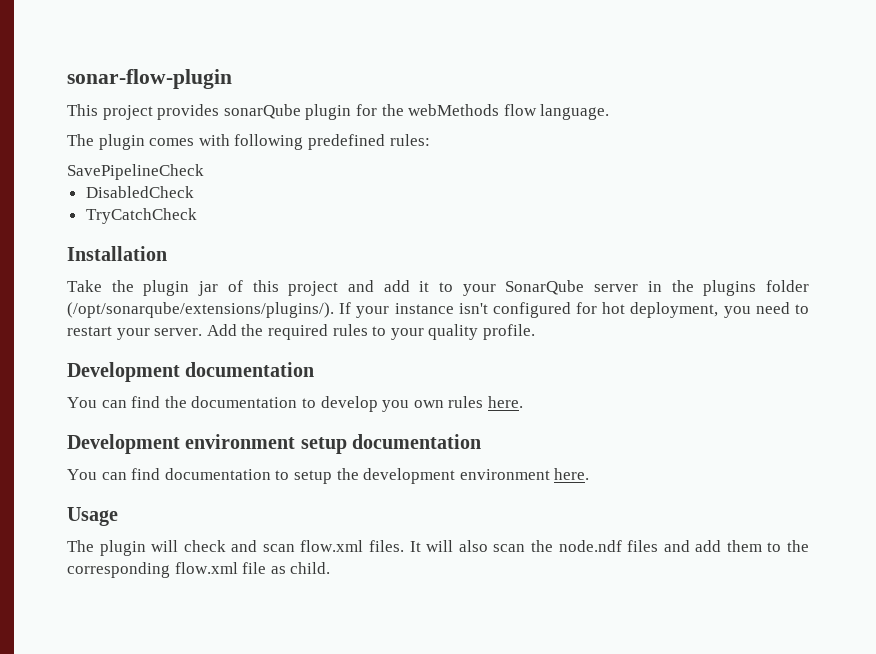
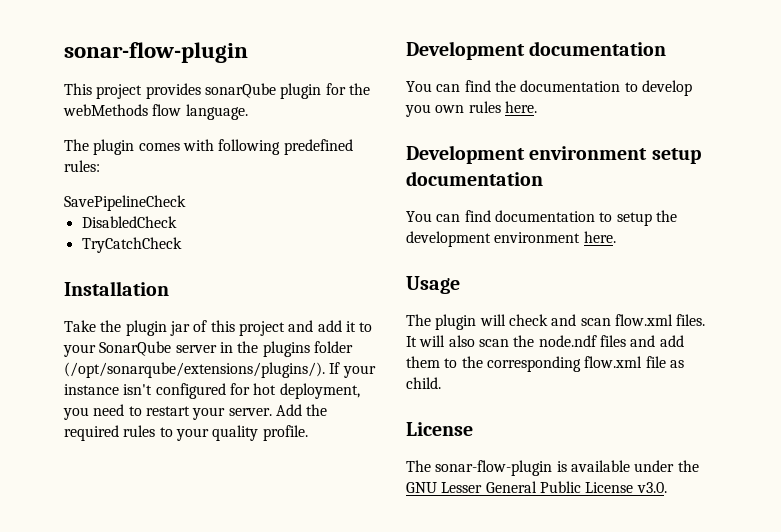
(331, 568) none -> [406,422,473,436] [406,460,699,476] [406,481,667,493] // License // The sonar-flow-plugin is available under the GNU Lesser General Public License v3.0.

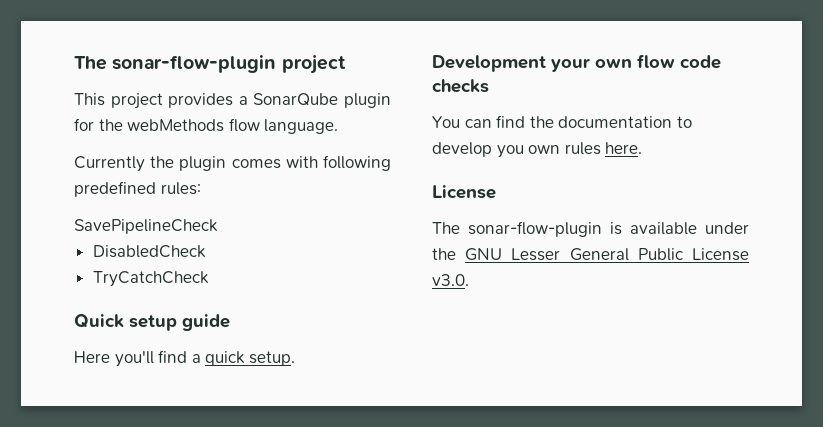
[64,42,248,63] sonar-flow-plugin -> [74,55,346,74] The sonar-flow-plugin project
[204,83,276,98] sonarQube -> [238,93,339,106] a SonarQube
[64,139,89,151] The -> [74,156,175,172] Currently the
[64,281,169,296] [64,320,373,336] [63,341,353,357] [64,362,376,378] [64,383,360,399] [63,404,328,420] [64,425,308,441] [406,41,667,60] Installation // Take the plugin jar of this project and add it to your SonarQube server in the plugins folder (/opt/sonarqube/extensions/plugins/). If your instance isn't configured for hot deployment, you need to restart your server. Add the required rules to your quality profile. // Development documentation -> [74,314,230,331] [74,350,295,367] [432,54,721,72] [432,79,489,93] Quick setup guide // Here you'll find a quick setup. // Development your own flow code checks
[406,145,701,164] [406,171,543,186] [406,210,677,226] [406,231,616,247] [406,276,460,294] [406,314,706,330] [406,335,684,347] [406,356,684,372] [406,377,441,389] // Development environment setup documentation // You can find documentation to setup the development environment here. // Usage // The plugin will check and scan flow.xml files. It will also scan the node.ndf files and add them to the corresponding flow.xml file as child. -> (643, 148) none

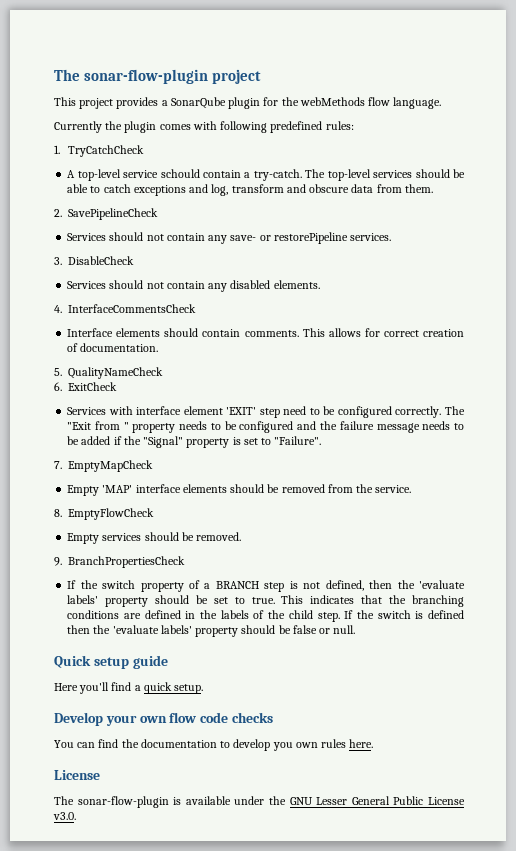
[74,219,218,234] [92,245,206,258] [92,271,209,287] SavePipelineCheck // DisabledCheck // TryCatchCheck -> [54,145,144,157] [67,169,465,181] [67,184,433,196] [54,208,158,220] [67,232,392,244] [54,256,134,265] [67,280,320,292] [54,304,196,313] [67,328,464,337] [67,343,159,352] [54,367,163,379] [54,382,117,391] [67,406,465,418] [67,421,464,433] [67,436,322,448] [54,460,153,472] [67,484,412,496] [54,508,154,520] [67,532,242,544] [54,556,185,568] [67,580,465,592] [67,595,464,607] [67,610,464,622] [67,625,356,637] 1. TryCatchCheck // A top-level service schould contain a try-catch. The top-level services should be able to catch exceptions and log, transform and obscure data from them. // 2. SavePipelineCheck // Services should not contain any save- or restorePipeline services. // 3. DisableCheck // Services should not contain any disabled elements. // 4. InterfaceCommentsCheck // Interface elements should contain comments. This allows for correct creation of documentation. // 5. QualityNameCheck // 6. ExitCheck // Services with interface element 'EXIT' step need to be configured correctly. The "Exit from " property needs to be configured and the failure message needs to be added if the "Signal" property is set to "Failure". // 7. EmptyMapCheck // Empty 'MAP' interface elements should be removed from the service. // 8. EmptyFlowCheck // Empty services should be removed. // 9. BranchPropertiesCheck // If the switch property of a BRANCH step is not defined, then the 'evaluate labels' property should be set to true. This indicates that the branching conditions are defined in the labels of the child step. If the switch is defined then the 'evaluate labels' property should be false or null.
[432,55,546,72] Development -> [54,712,103,726] Develop

